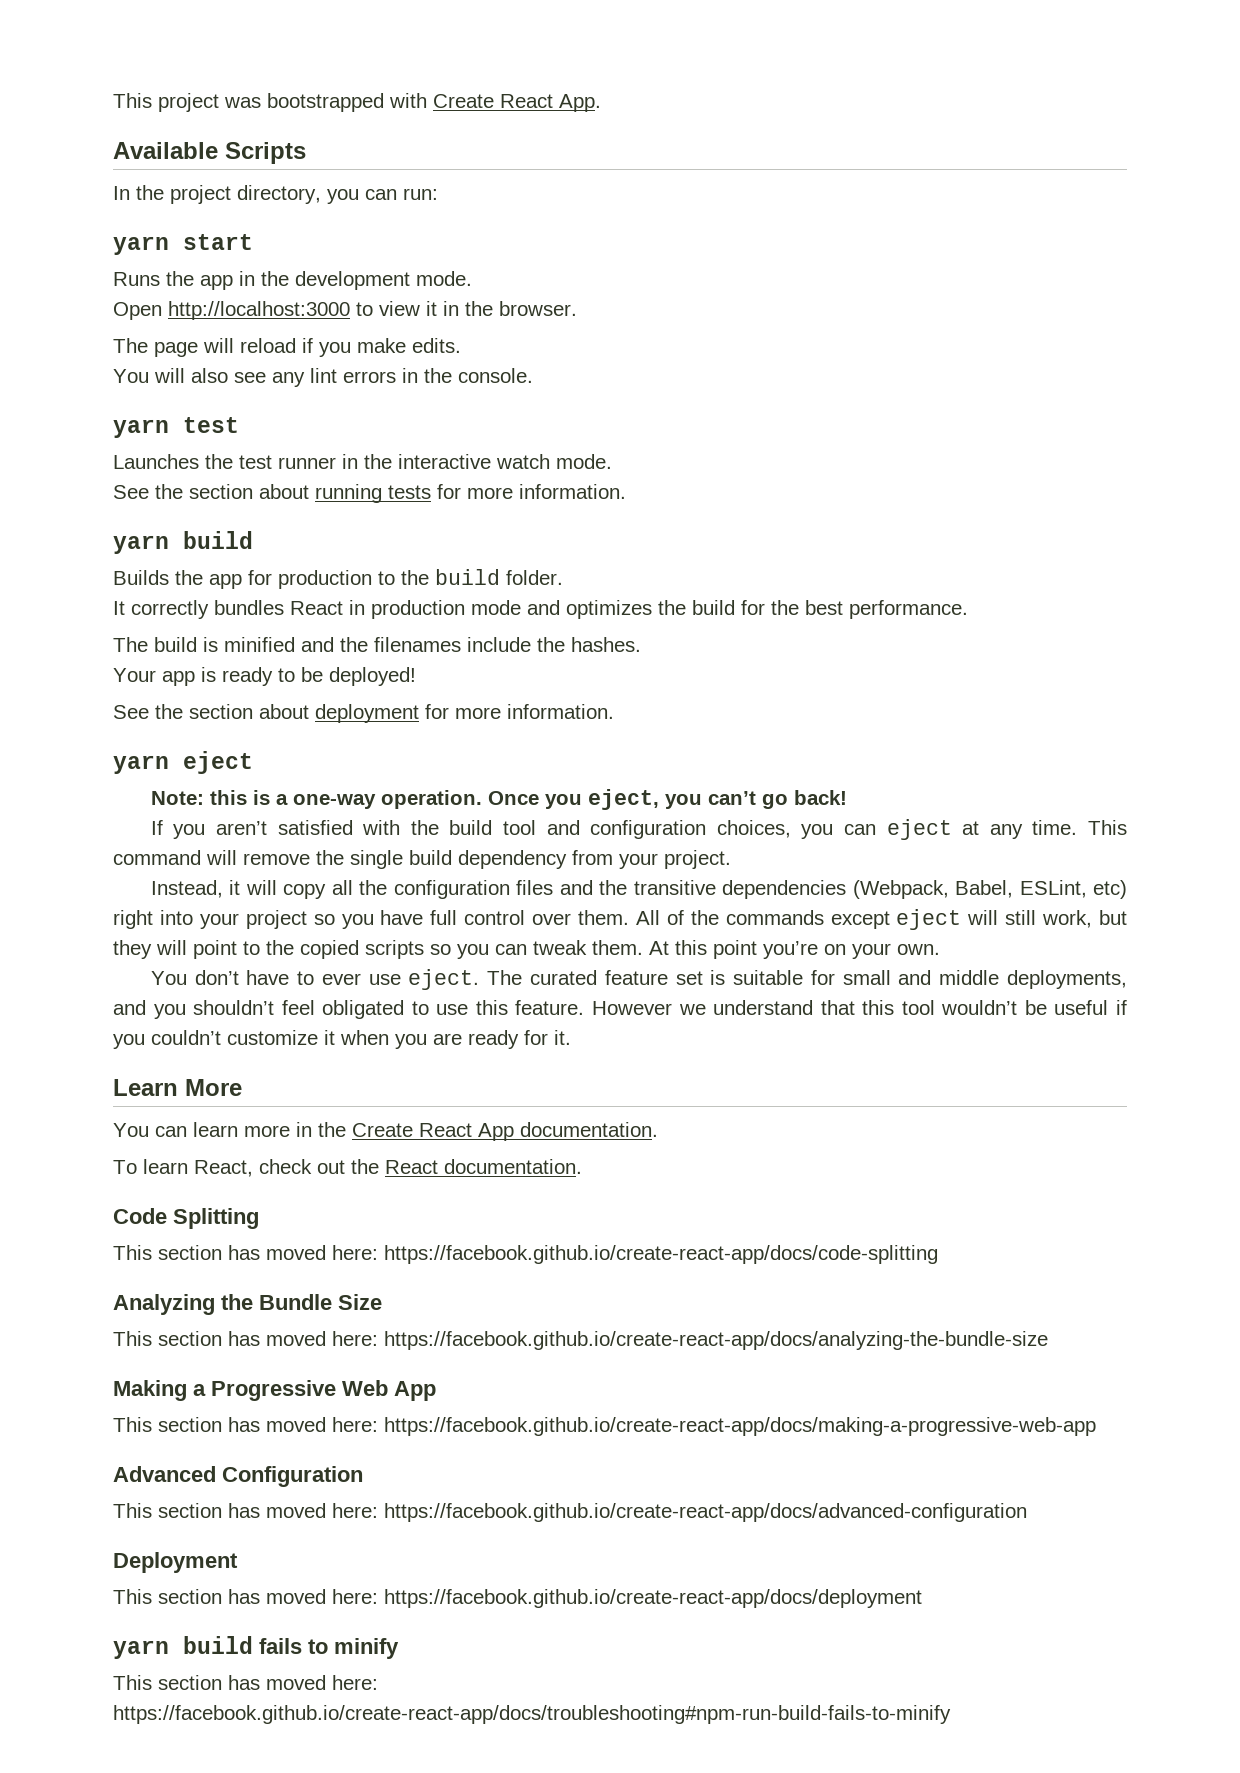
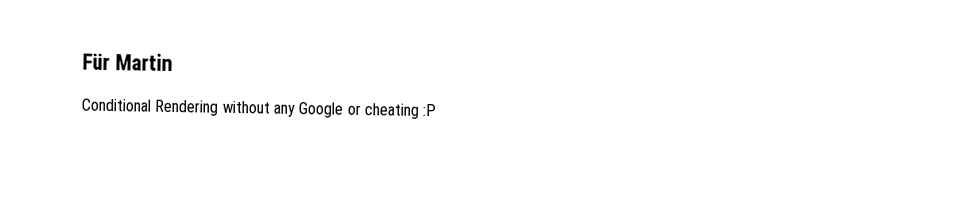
[113,93,601,112] [113,142,306,164] [113,185,438,204] [113,234,253,255] [113,271,472,290] [113,301,577,320] [113,338,461,357] [113,368,533,387] [113,417,239,438] [113,454,612,469] [113,484,626,503] [113,531,253,554] [113,569,563,589] [113,600,968,619] [113,637,641,652] [113,667,416,686] [113,704,614,723] [113,751,253,774] [150,789,847,810] [150,819,1127,840] [113,850,731,869] [150,880,1127,899] [113,909,1127,930] [113,940,940,959] [150,969,1128,990] [113,1000,1127,1019] [113,1030,571,1049] [113,1079,242,1096] [113,1122,658,1141] [113,1159,582,1177] [113,1208,259,1229] [113,1245,938,1264] [113,1294,382,1315] [113,1331,1048,1350] [113,1380,436,1401] [113,1417,1096,1436] [113,1466,363,1487] [113,1503,1027,1522] [113,1552,238,1573] [113,1589,922,1608] [113,1636,399,1659] [113,1675,378,1690] [113,1705,951,1724] This project was bootstrapped with Create React App. // Available Scripts // In the project directory, you can run: // yarn start // Runs the app in the development mode. // Open http://localhost:3000 to view it in the browser. // The page will reload if you make edits. // You will also see any lint errors in the console. // yarn test // Launches the test runner in the interactive watch mode. // See the section about running tests for more information. // yarn build // Builds the app for production to the build folder. // It correctly bundles React in production mode and optimizes the build for the best performance. // The build is minified and the filenames include the hashes. // Your app is ready to be deployed! // See the section about deployment for more information. // yarn eject // Note: this is a one-way operation. Once you eject, you can’t go back! // If you aren’t satisfied with the build tool and configuration choices, you can eject at any time. This command will remove the single build dependency from your project. // Instead, it will copy all the configuration files and the transitive dependencies (Webpack, Babel, ESLint, etc) right into your project so you have full control over them. All of the commands except eject will still work, but they will point to the copied scripts so you can tweak them. At this point you’re on your own. // You don’t have to ever use eject. The curated feature set is suitable for small and middle deployments, and you shouldn’t feel obligated to use this feature. However we understand that this tool wouldn’t be useful if you couldn’t customize it when you are ready for it. // Learn More // You can learn more in the Create React App documentation. // To learn React, check out the React documentation. // Code Splitting // This section has moved here: https://facebook.github.io/create-react-app/docs/code-splitting // Analyzing the Bundle Size // This section has moved here: https://facebook.github.io/create-react-app/docs/analyzing-the-bundle-size // Making a Progressive Web App // This section has moved here: https://facebook.github.io/create-react-app/docs/making-a-progressive-web-app // Advanced Configuration // This section has moved here: https://facebook.github.io/create-react-app/docs/advanced-configuration // Deployment // This section has moved here: https://facebook.github.io/create-react-app/docs/deployment // yarn build fails to minify // This section has moved here: https://facebook.github.io/create-react-app/docs/troubleshooting#npm-run-build-fails-to-minify -> [82,53,173,71] [81,98,437,119] Für Martin // Conditional Rendering without any Google or cheating :P

